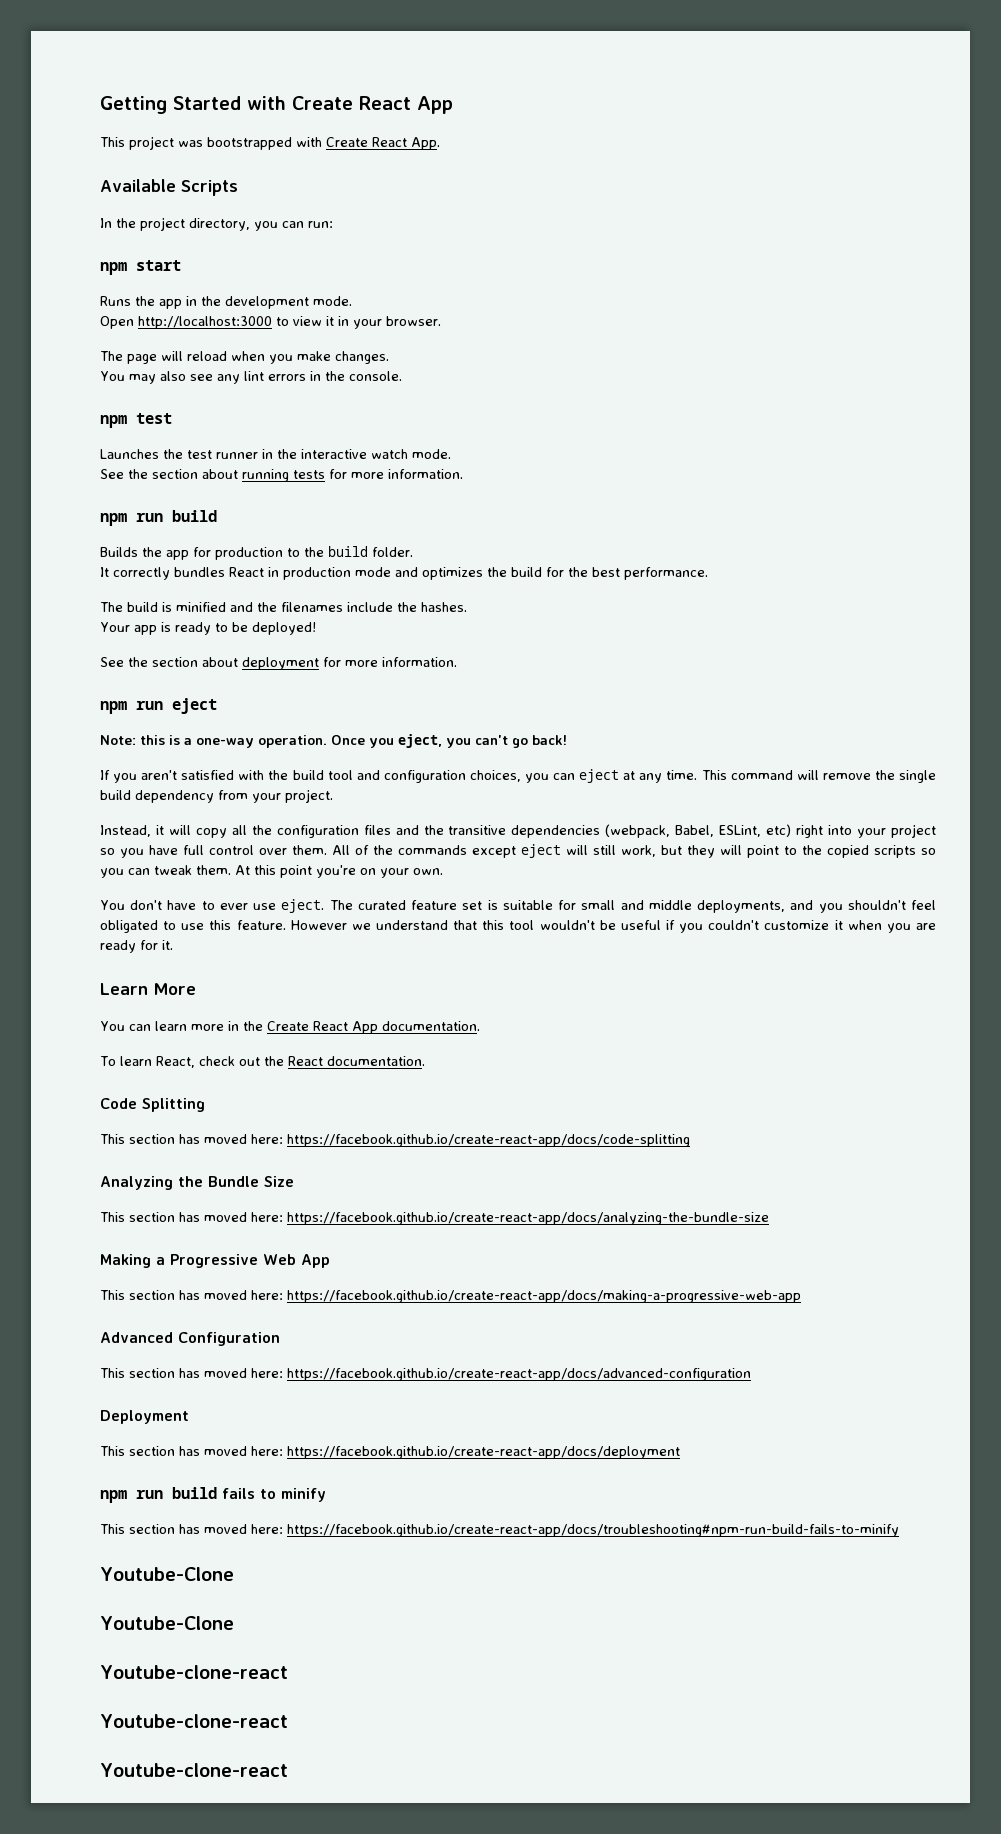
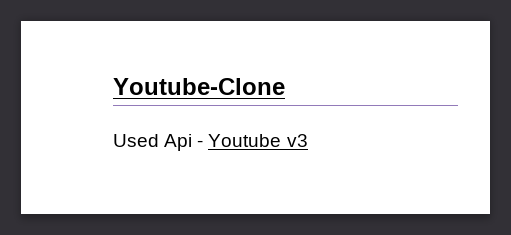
[100,96,453,114] [100,136,440,150] [100,179,238,196] [100,217,333,231] [100,260,181,275] [100,296,352,309] [100,316,441,329] [100,351,389,364] [100,371,402,384] [100,413,172,428] [100,449,451,459] [100,469,463,482] [100,510,217,526] [100,546,413,560] [100,567,708,580] [100,602,467,612] [100,622,316,635] [100,657,457,670] [100,698,217,714] [100,734,567,748] [100,769,937,783] [100,789,333,803] [100,824,936,838] [100,844,936,858] [100,865,443,878] [100,899,937,913] [100,920,936,933] [100,940,173,953] [100,983,196,995] [100,1021,480,1034] [100,1056,425,1068] [100,1098,205,1112] [100,1134,690,1147] [100,1176,294,1190] [100,1212,769,1225] [100,1254,330,1268] [100,1290,801,1303] [100,1332,280,1346] [100,1368,751,1381] [100,1410,189,1424] [100,1446,680,1459] [100,1487,326,1503] [100,1524,899,1537] [100,1567,234,1581] [100,1616,234,1630] [100,1665,288,1679] [100,1714,288,1728] [100,1763,288,1777] Getting Started with Create React App // This project was bootstrapped with Create React App. // Available Scripts // In the project directory, you can run: // npm start // Runs the app in the development mode. // Open http://localhost:3000 to view it in your browser. // The page will reload when you make changes. // You may also see any lint errors in the console. // npm test // Launches the test runner in the interactive watch mode. // See the section about running tests for more information. // npm run build // Builds the app for production to the build folder. // It correctly bundles React in production mode and optimizes the build for the best performance. // The build is minified and the filenames include the hashes. // Your app is ready to be deployed! // See the section about deployment for more information. // npm run eject // Note: this is a one-way operation. Once you eject, you can't go back! // If you aren't satisfied with the build tool and configuration choices, you can eject at any time. This command will remove the single build dependency from your project. // Instead, it will copy all the configuration files and the transitive dependencies (webpack, Babel, ESLint, etc) right into your project so you have full control over them. All of the commands except eject will still work, but they will point to the copied scripts so you can tweak them. At this point you're on your own. // You don't have to ever use eject. The curated feature set is suitable for small and middle deployments, and you shouldn't feel obligated to use this feature. However we understand that this tool wouldn't be useful if you couldn't customize it when you are ready for it. // Learn More // You can learn more in the Create React App documentation. // To learn React, check out the React documentation. // Code Splitting // This section has moved here: https://facebook.github.io/create-react-app/docs/code-splitting // Analyzing the Bundle Size // This section has moved here: https://facebook.github.io/create-react-app/docs/analyzing-the-bundle-size // Making a Progressive Web App // This section has moved here: https://facebook.github.io/create-react-app/docs/making-a-progressive-web-app // Advanced Configuration // This section has moved here: https://facebook.github.io/create-react-app/docs/advanced-configuration // Deployment // This section has moved here: https://facebook.github.io/create-react-app/docs/deployment // npm run build fails to minify // This section has moved here: https://facebook.github.io/create-react-app/docs/troubleshooting#npm-run-build-fails-to-minify // Youtube-Clone // Youtube-Clone // Youtube-clone-react // Youtube-clone-react // Youtube-clone-react -> [113,78,285,95] [113,134,308,151] Youtube-Clone // Used Api - Youtube v3

